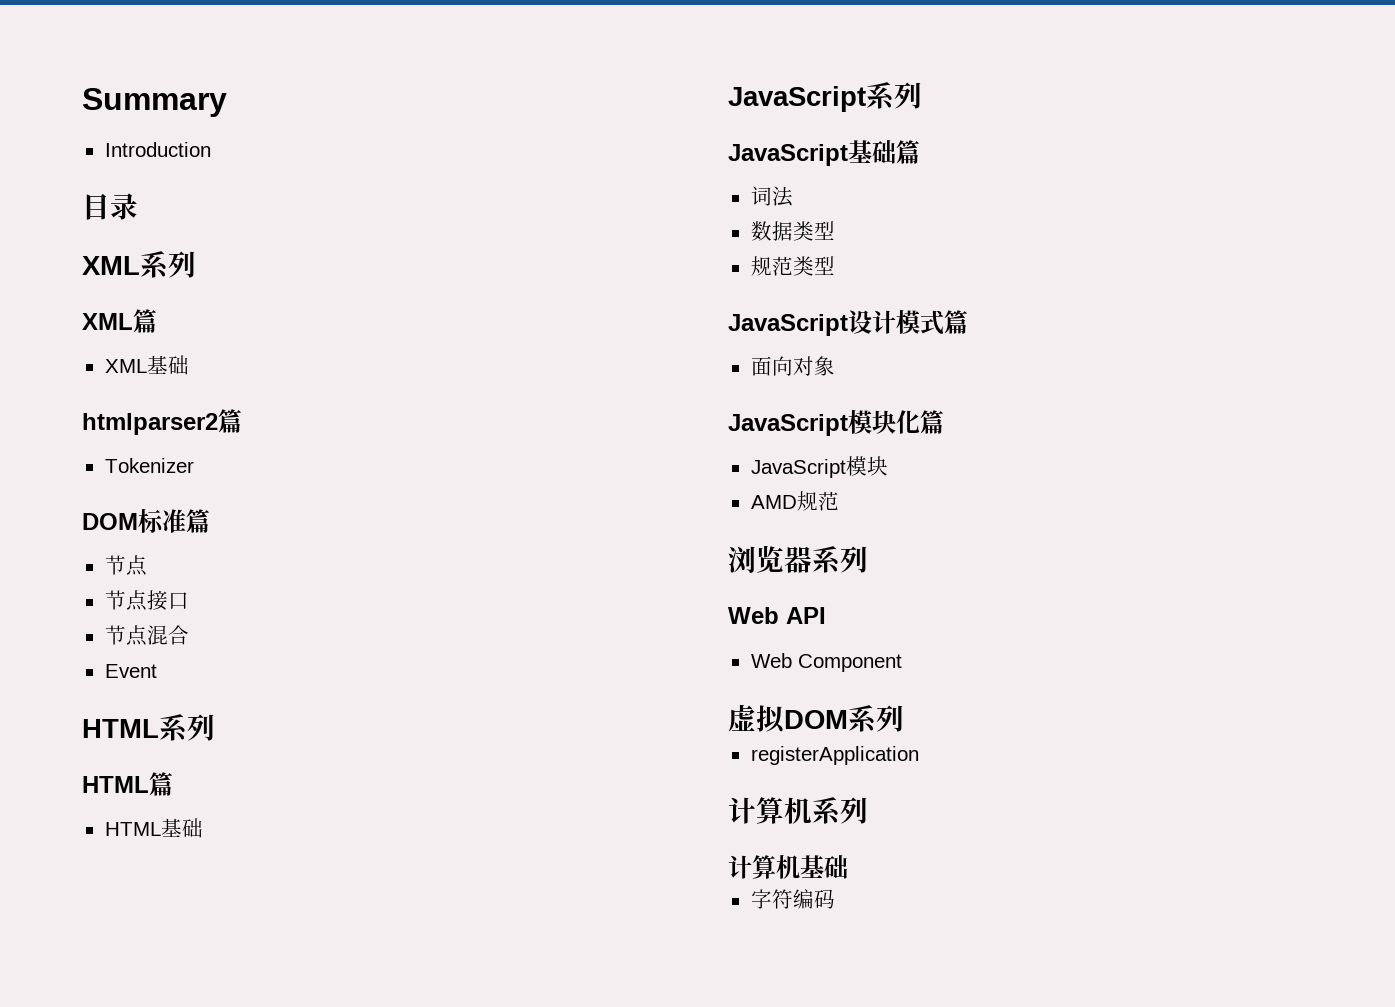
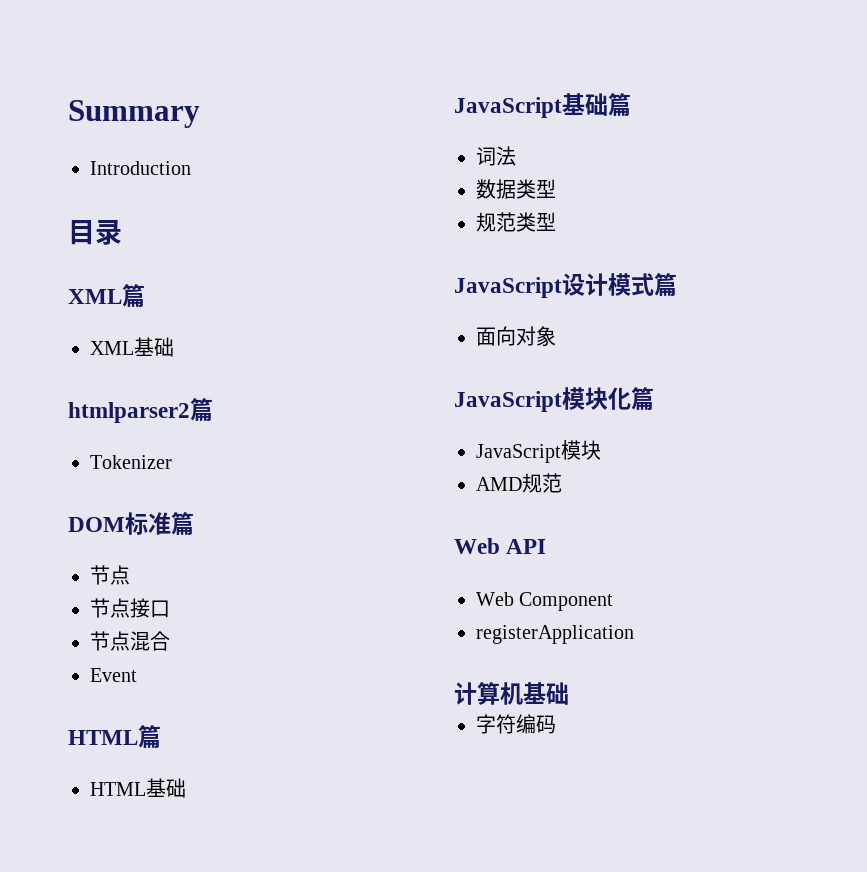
[82,251,196,279] // XML系列 -> (122, 232) none
[82,714,215,742] // HTML系列 -> (137, 675) none
[728,82,922,112] // JavaScript系列 -> (186, 788) none
[728,545,868,574] // 浏览器系列 -> (562, 483) none
[728,704,904,733] // 虚拟DOM系列 -> (614, 601) none
[728,797,868,825] // 计算机系列 -> (634, 634) none

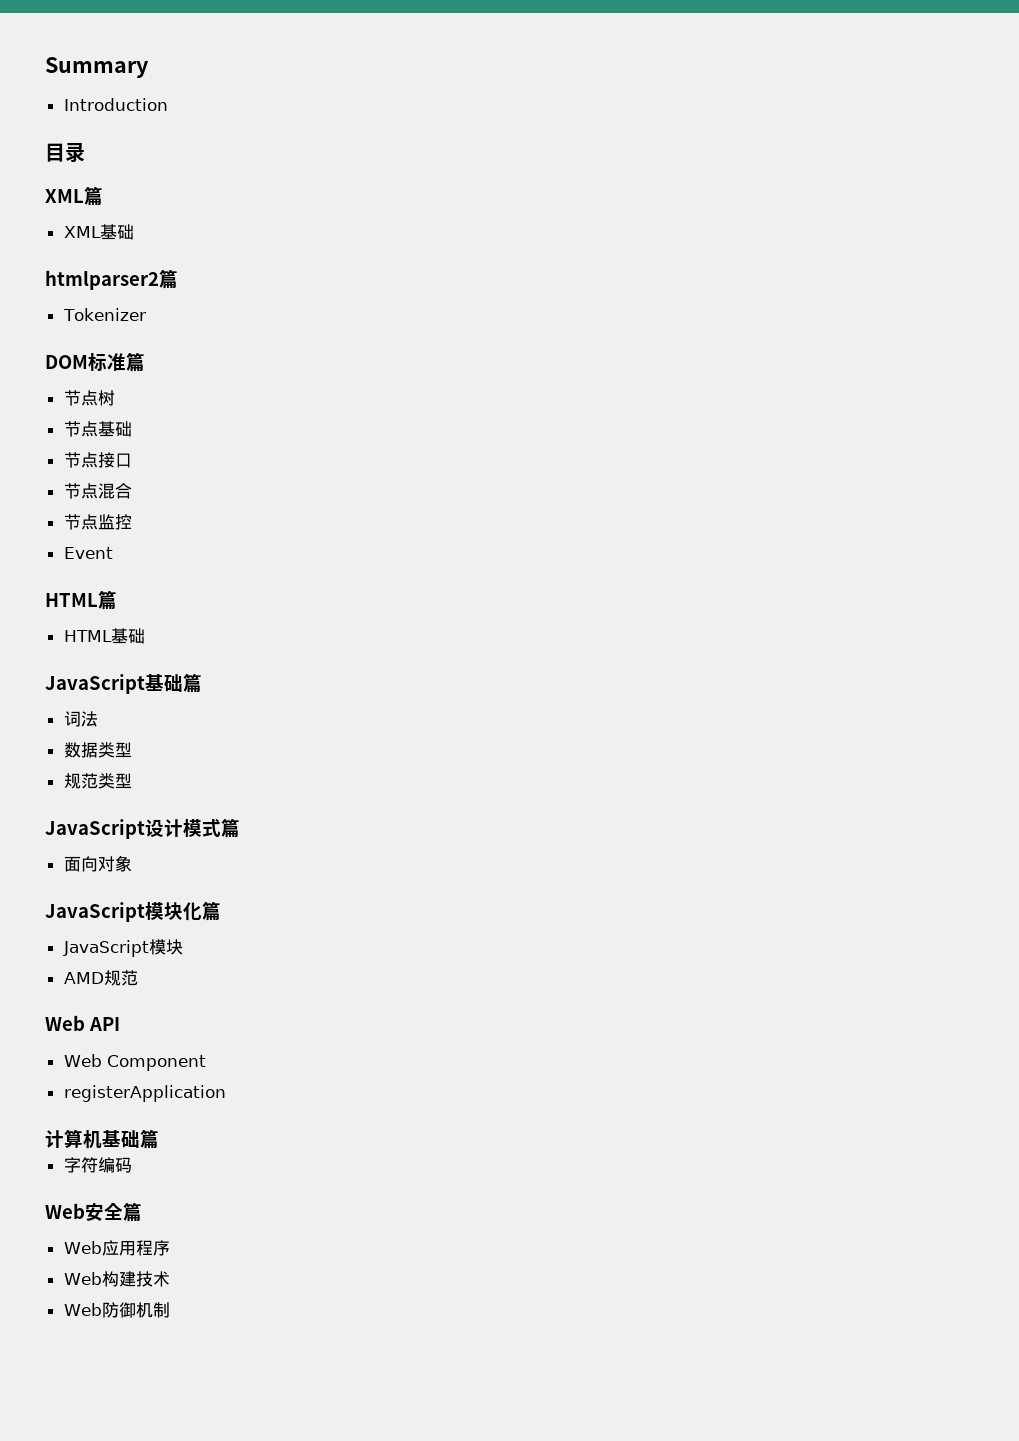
(130, 575) none -> [97,390,115,406] [63,421,132,437] 树 // 节点基础
(170, 641) none -> [63,514,132,530] // 节点监控
(569, 693) none -> [140,1129,159,1149] 篇
(556, 724) none -> [45,1202,142,1222] [63,1240,170,1256] [63,1271,170,1287] [63,1302,170,1318] // Web安全篇 // Web应用程序 // Web构建技术 // Web防御机制

